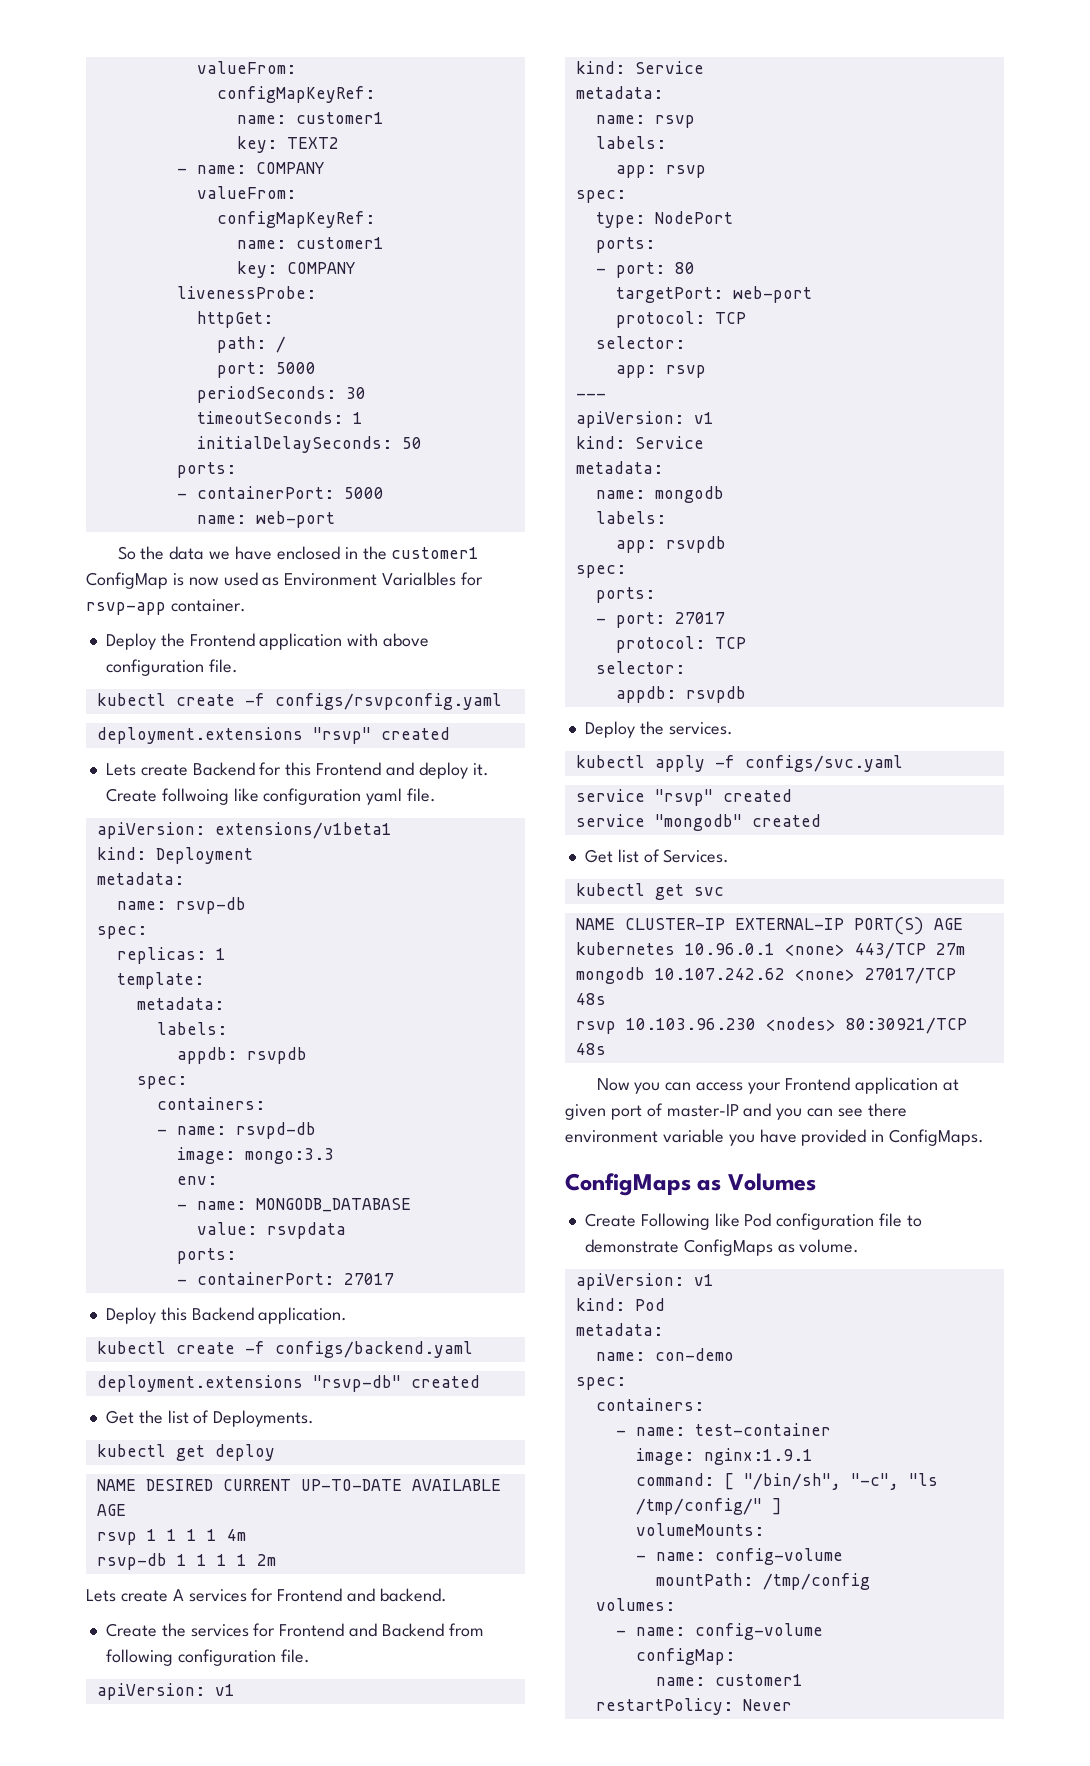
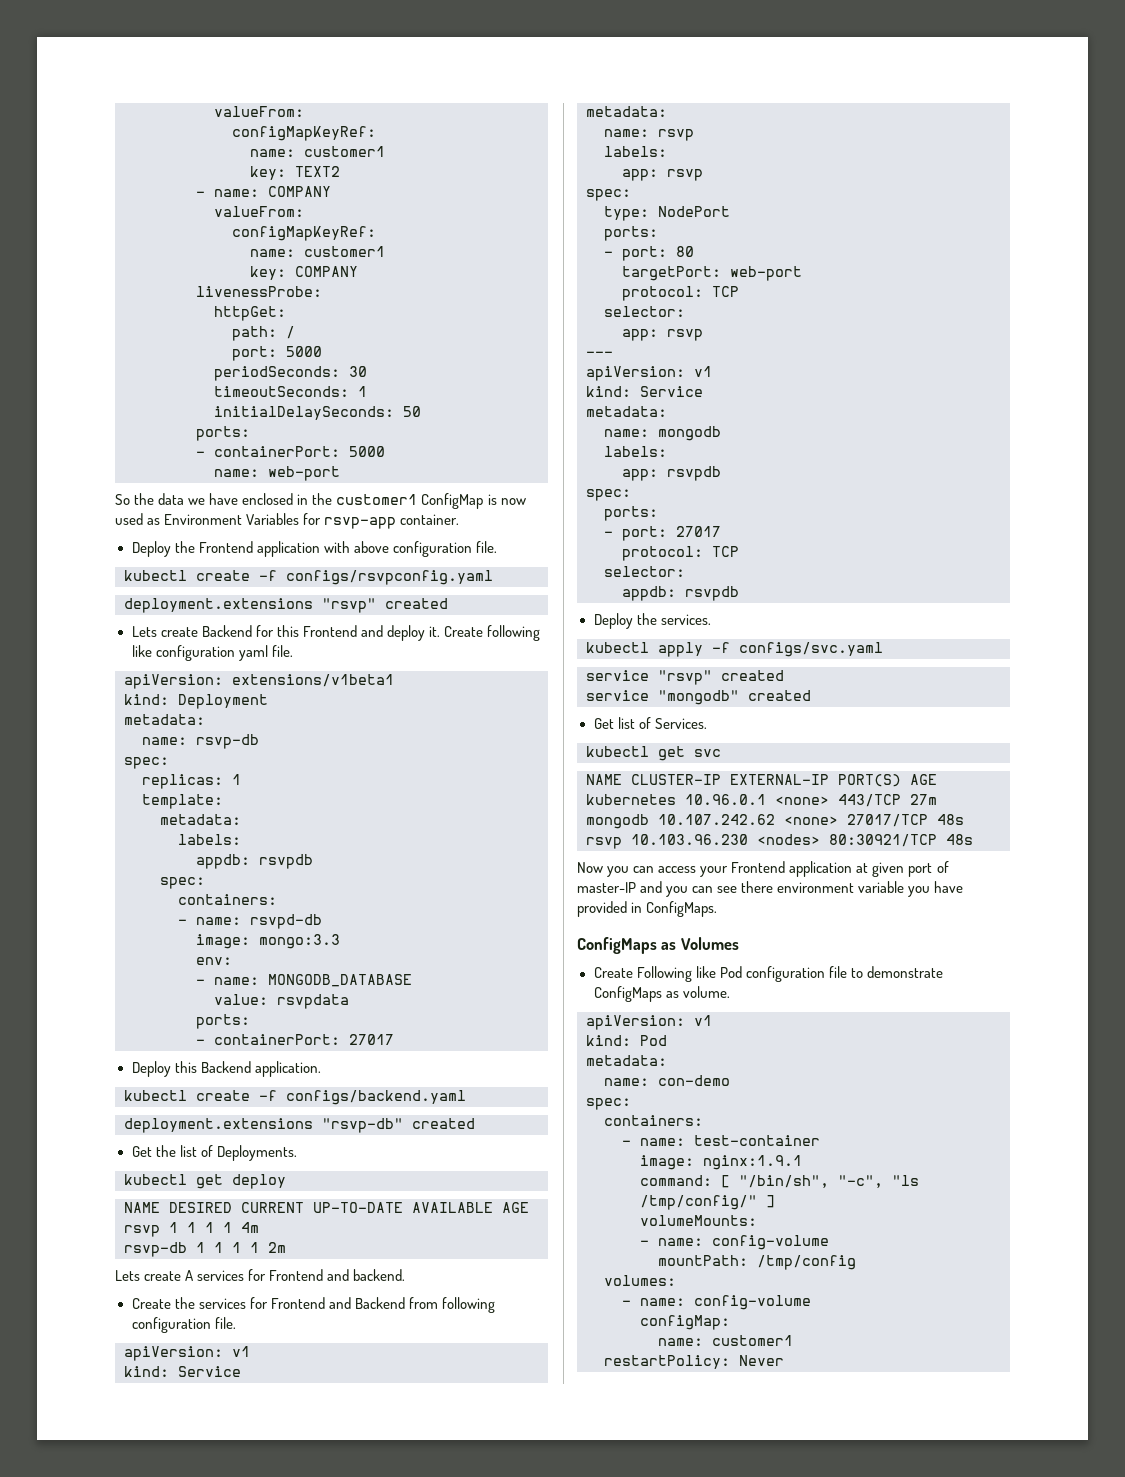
[382,572,457,586] Varialbles -> [246,513,300,525] Variables
[161,788,229,805] follwoing -> [487,625,541,641] following

